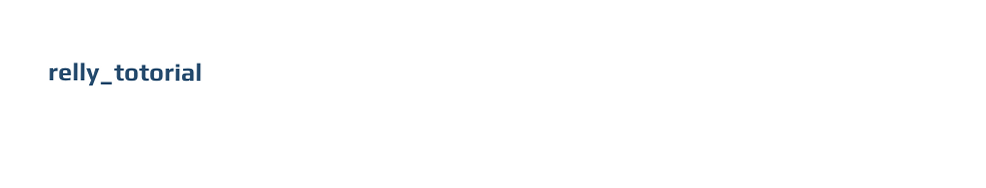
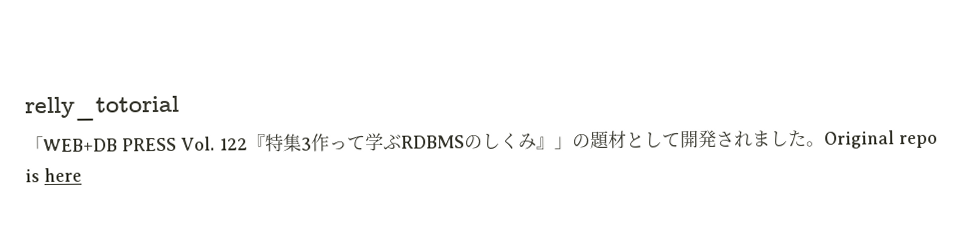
(203, 74) none -> [25,129,938,153] [25,167,82,183] // 「WEB+DB PRESS Vol. 122『特集3作って学ぶRDBMSのしくみ』」の題材として開発されました。Original repo is here

